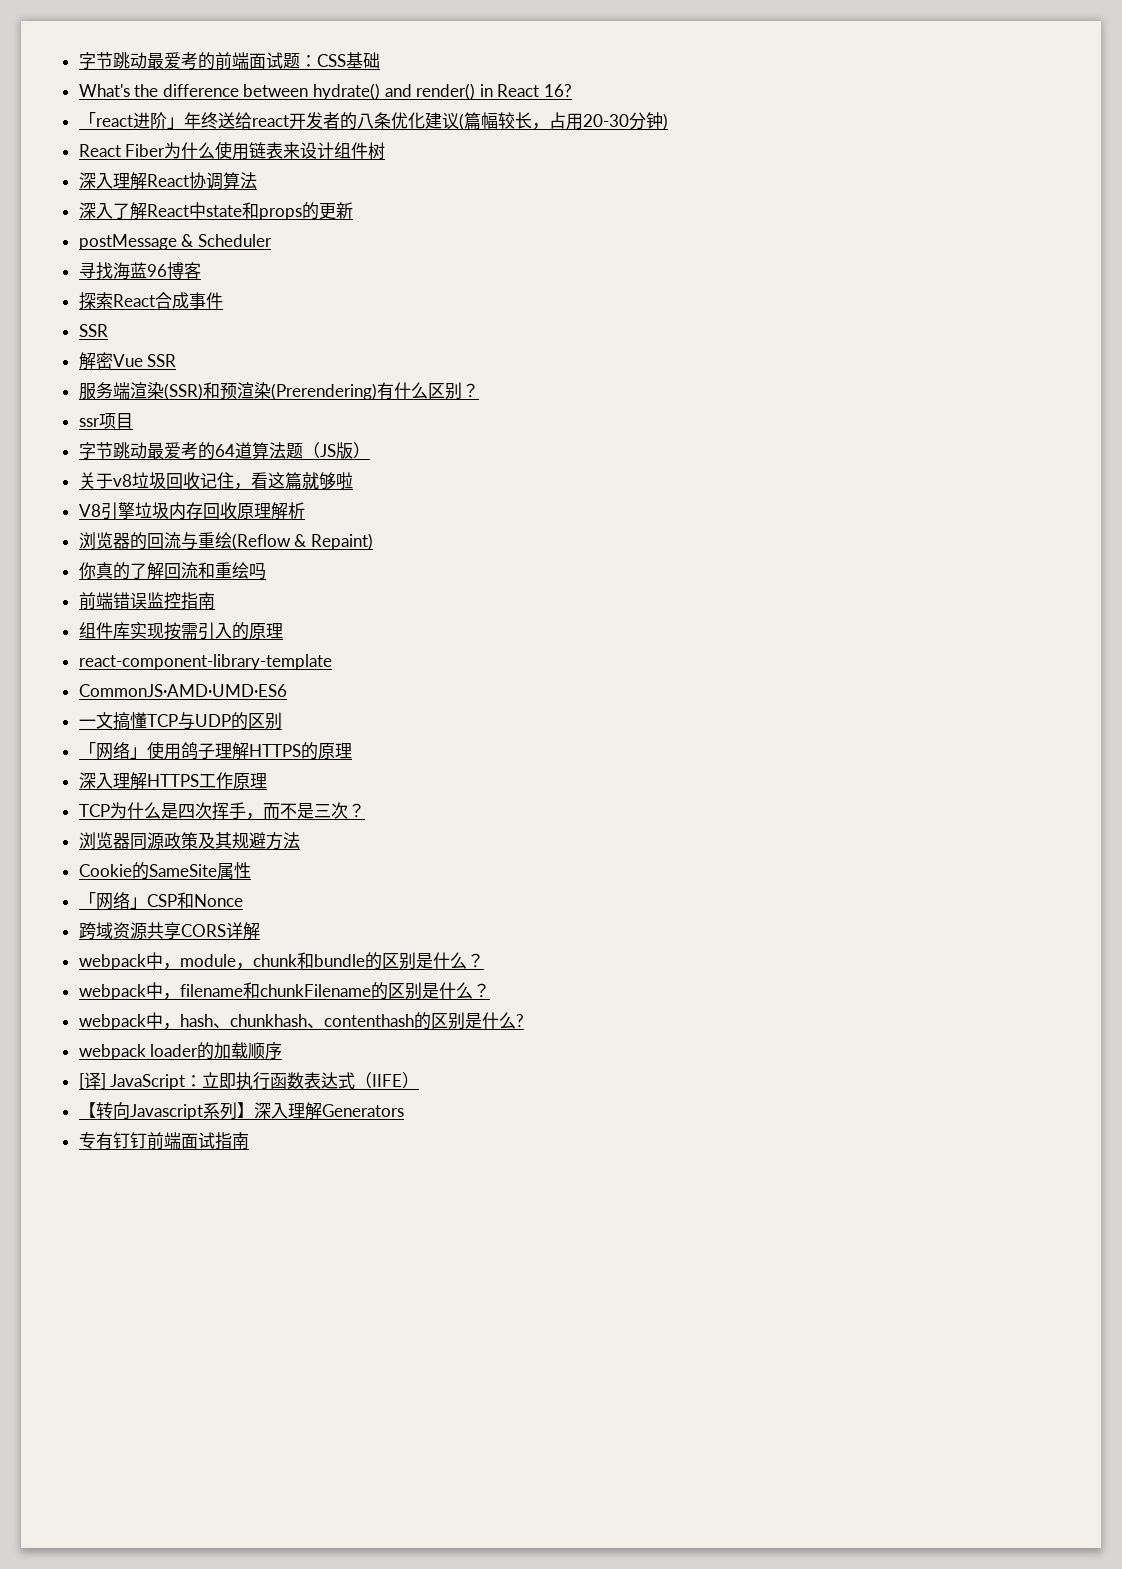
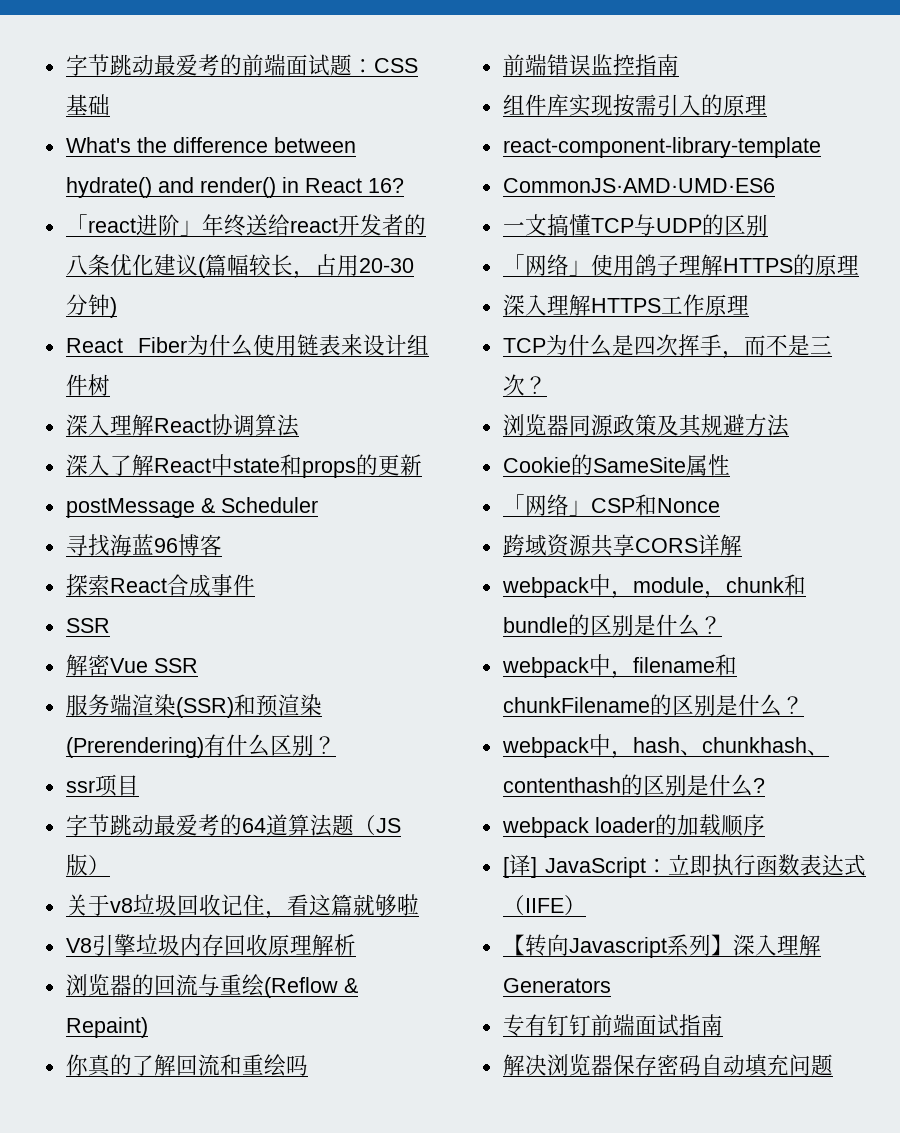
(249, 1140) none -> [502,1054,833,1077] // 解决浏览器保存密码自动填充问题

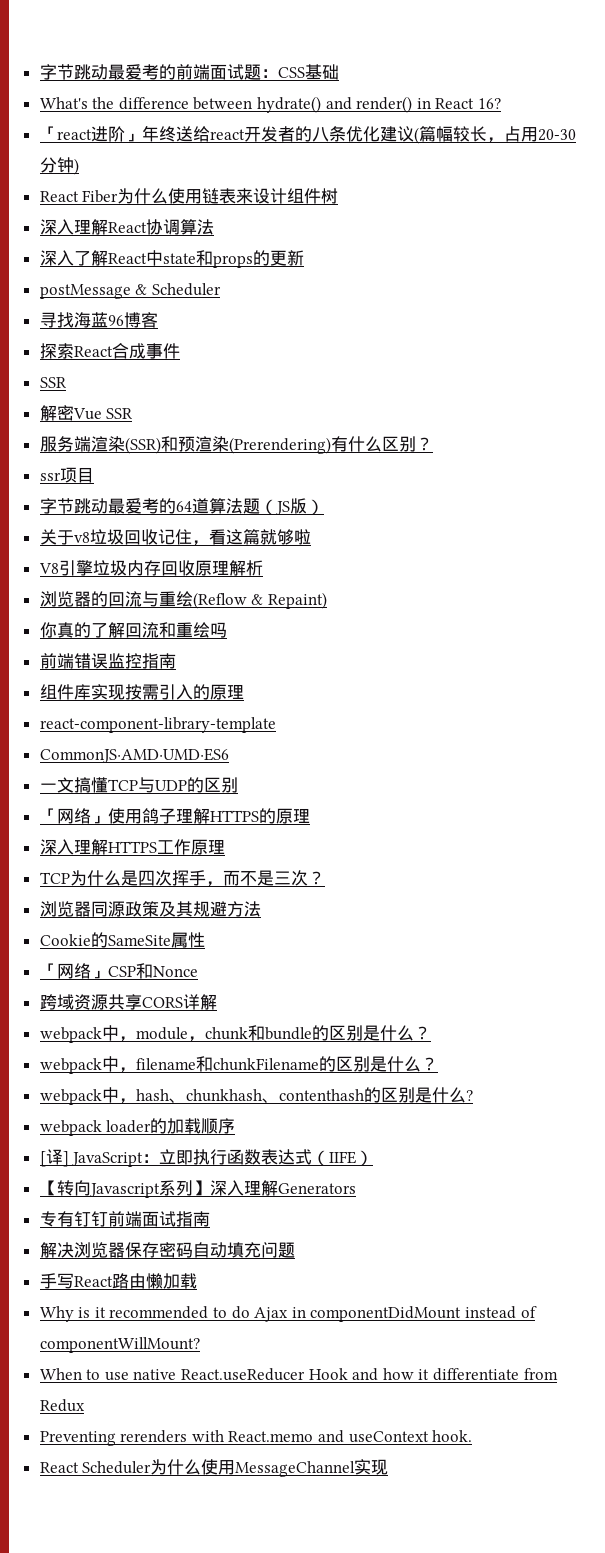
(833, 1065) none -> [39,1273,197,1289] [39,1306,537,1322] [39,1337,200,1353] [39,1368,558,1381] [39,1399,85,1412] [39,1430,473,1446] [39,1459,389,1477] // 手写React路由懒加载 // Why is it recommended to do Ajax in componentDidMount instead of componentWillMount? // When to use native React.useReducer Hook and how it differentiate from Redux // Preventing rerenders with React.memo and useContext hook. // React Scheduler为什么使用MessageChannel实现

